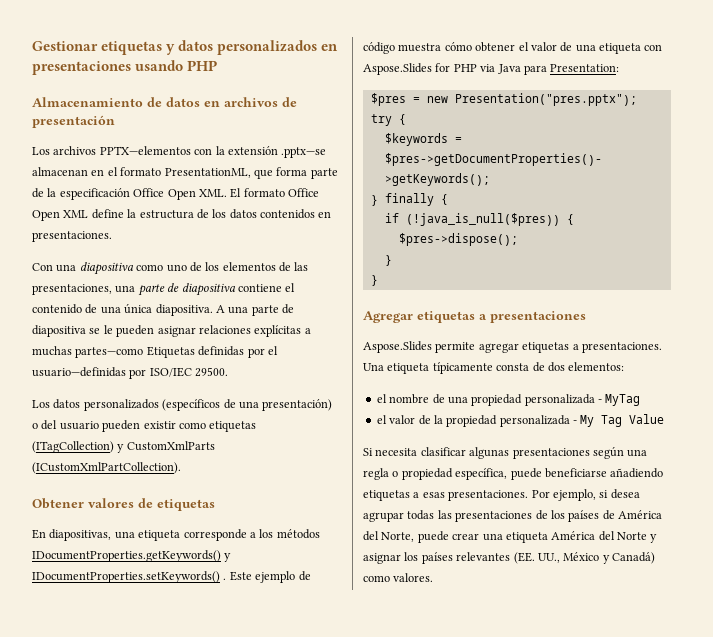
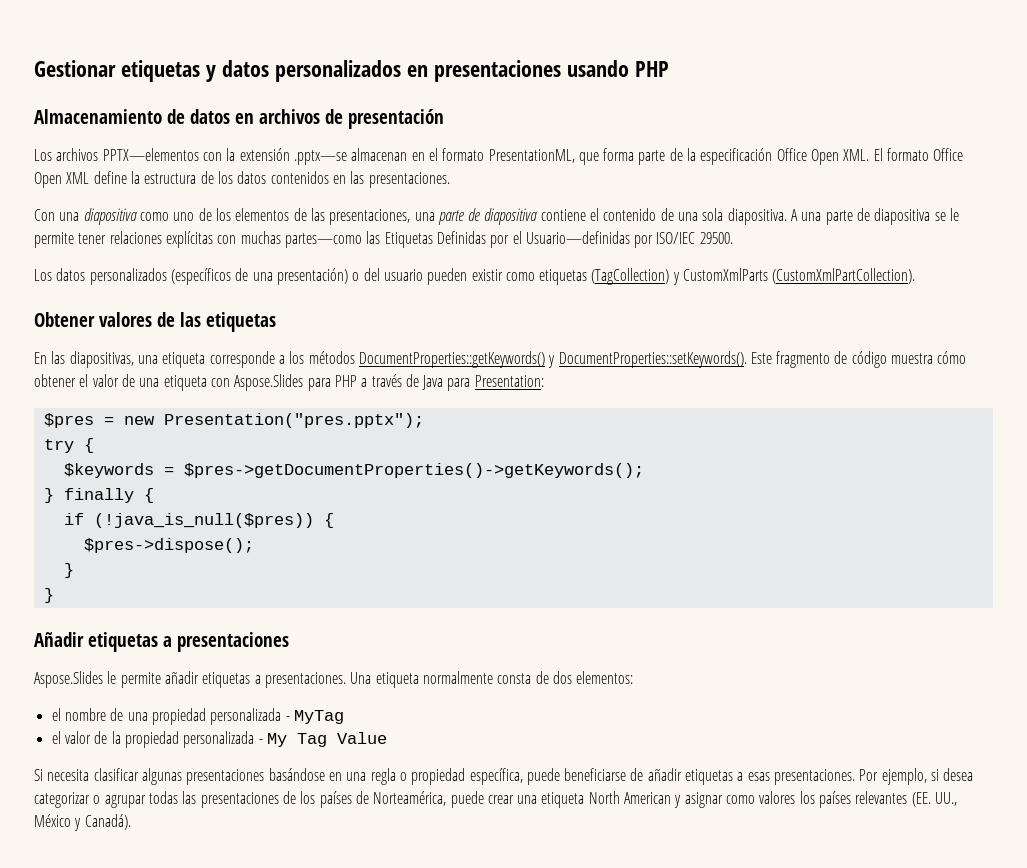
(332, 214) none -> [350,171,365,184] las
[124,303,153,314] única -> [702,208,724,221] sola
[116,325,196,337] pueden asignar -> [34,232,107,248] permite tener
[304,328,311,334] a -> [217,235,237,244] con
[146,346,245,358] Etiquetas definidas -> [366,231,486,248] las Etiquetas Definidas
[32,367,126,377] usuario—definidas -> [525,231,630,244] Usuario—definidas
[32,441,114,453] (ITagCollection) -> [591,268,670,285] (TagCollection)
[32,462,181,474] (ICustomXmlPartCollection). -> [772,268,916,284] (CustomXmlPartCollection).
(153, 503) none -> [180,312,201,327] las
(46, 534) none -> [51,351,66,364] las
[32,550,232,562] [32,571,296,583] IDocumentProperties.getKeywords() y IDocumentProperties.setKeywords() . Este ejemplo -> [358,351,831,368] DocumentProperties::getKeywords() y DocumentProperties::setKeywords(). Este fragmento
[435,63,496,72] for PHP via -> [307,374,419,391] para PHP a través de
[363,311,413,323] Agregar -> [34,632,84,647] Añadir
[435,342,519,353] permite agregar -> [107,671,199,688] le permite añadir
[432,362,493,374] típicamente -> [422,671,493,684] normalmente
[592,446,624,459] según -> [268,768,342,781] basándose en
[610,468,664,478] añadiendo -> [630,768,682,781] de añadir
(640, 494) none -> [34,792,101,808] categorizar o
[618,510,662,519] [363,531,415,542] América del Norte, -> [373,791,447,806] Norteamérica,
[551,531,658,543] [363,553,401,564] América del Norte y asignar -> [588,791,796,808] North American y asignar como valores
[612,552,655,564] [363,573,434,582] Canadá) como valores. -> [84,814,131,830] Canadá).

